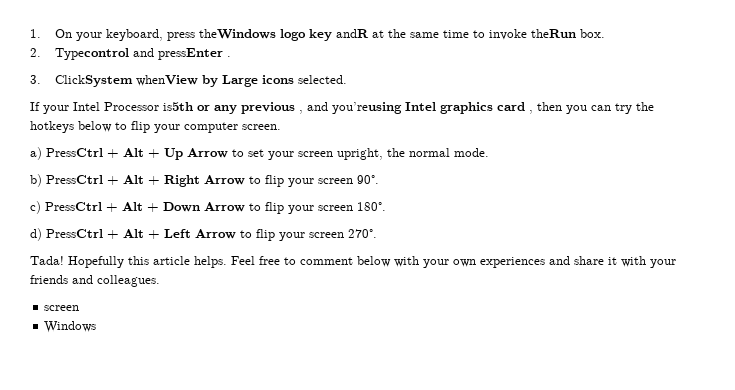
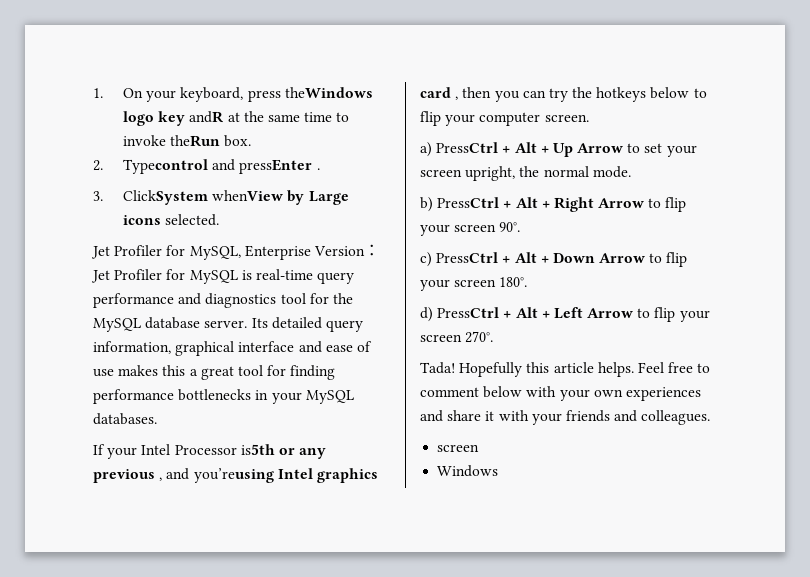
(348, 79) none -> [91,244,380,260] [91,269,355,284] [93,293,353,308] [93,317,363,332] [93,341,372,356] [93,365,336,380] [93,389,354,404] [93,413,157,425] // Jet Profiler for MySQL, Enterprise Version：Jet Profiler for MySQL is real-time query performance and diagnostics tool for the MySQL database server. Its detailed query information, graphical interface and ease of use makes this a great tool for finding performance bottlenecks in your MySQL databases.

